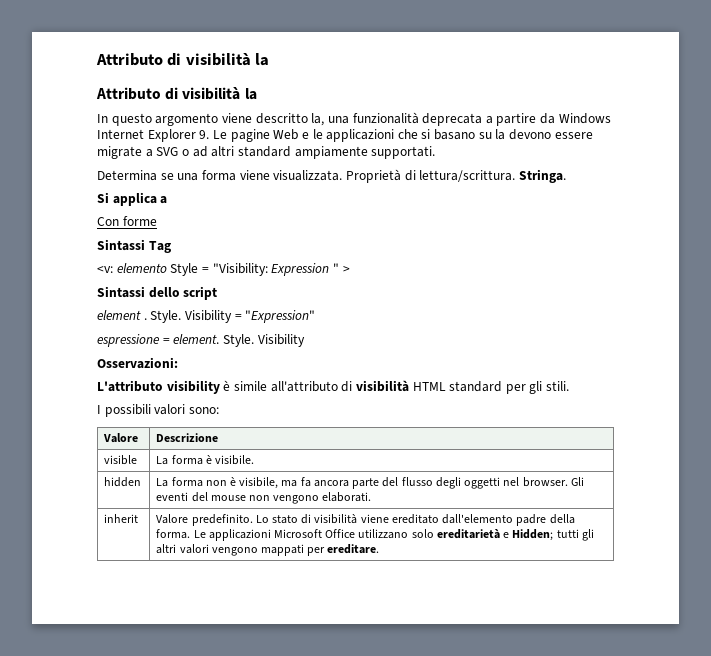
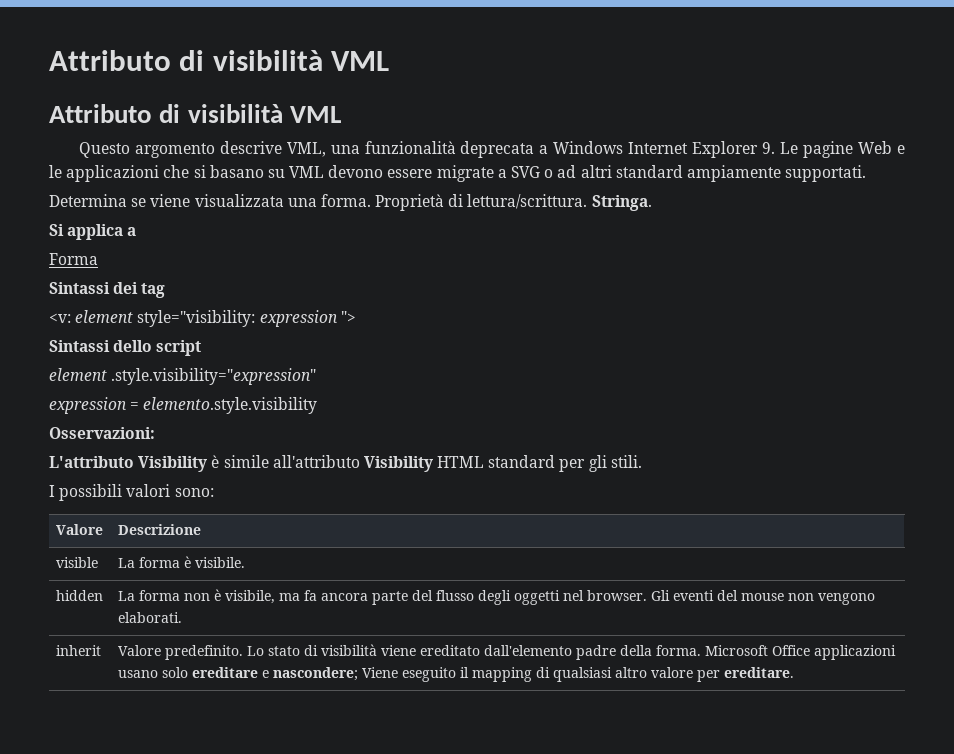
[96,53,270,66] [96,87,257,100] [97,113,325,126] Attributo di visibilità la // Attributo di visibilità la // In questo argomento viene descritto la, -> [49,50,390,71] [49,104,341,123] [78,141,326,158] Attributo di visibilità VML // Attributo di visibilità VML // Questo argomento descrive VML,
[496,113,556,126] partire da -> (549, 149) none
[495,129,506,140] la -> [289,166,325,178] VML
[177,170,343,181] una forma viene visualizzata. -> [150,194,371,207] viene visualizzata una forma.
[97,216,157,226] [97,239,171,253] Con forme // Sintassi Tag -> [49,253,98,265] [49,282,166,298] Forma // Sintassi dei tag
[116,263,350,276] [97,286,218,300] [97,310,316,323] [97,334,305,347] elemento Style = "Visibility: Expression " > // Sintassi dello script // element . Style. Visibility = "Expression" // espressione = element. Style. Visibility -> [75,310,356,327] [49,340,202,356] [49,368,317,385] [49,397,318,414] element style="visibility: expression "> // Sintassi dello script // element .style.visibility="expression" // expression = elemento.style.visibility
[166,380,220,394] visibility -> [138,456,208,472] Visibility
[341,380,409,392] di visibilità -> [363,456,433,472] Visibility
[193,529,594,541] [156,544,304,556] Le applicazioni Microsoft Office utilizzano solo ereditarietà e Hidden; tutti gli altri valori vengono mappati -> [705,645,897,660] [118,667,694,682] Microsoft Office applicazioni usano solo ereditare e nascondere; Viene eseguito il mapping di qualsiasi altro valore

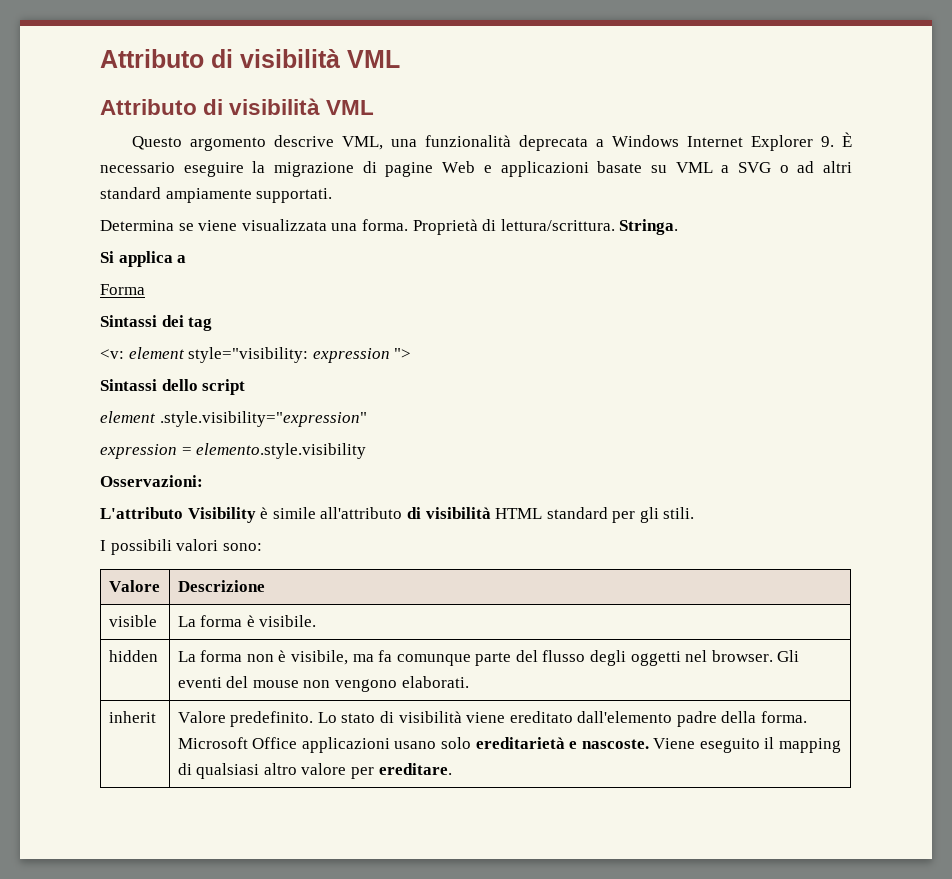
[780,141,906,158] [49,165,494,182] Le pagine Web e le applicazioni che si basano su VML devono essere migrate -> [841,132,852,147] [100,161,713,177] È necessario eseguire la migrazione di pagine Web e applicazioni basate su VML
[363,456,433,472] Visibility -> [406,507,491,519] di visibilità
[321,593,369,601] ancora -> [396,654,471,666] comunque
[192,667,359,681] ereditare e nascondere; -> [475,737,649,749] ereditarietà e nascoste.

